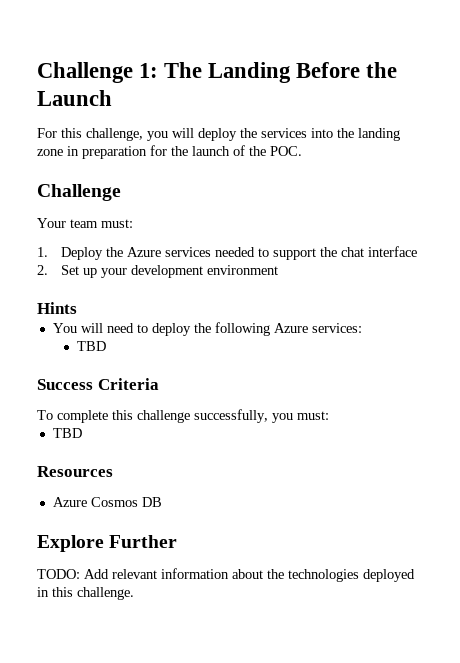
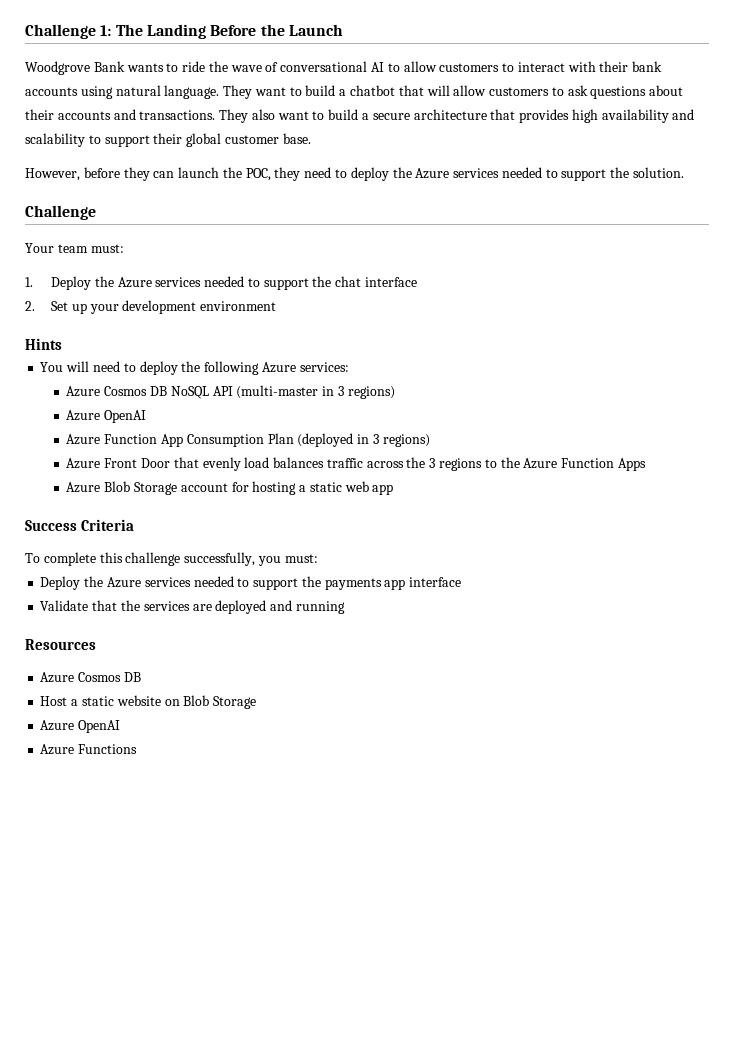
[37,128,400,141] [37,145,302,159] For this challenge, you will deploy the services into the landing zone in preparation for the launch of the POC. -> [25,61,663,75] [25,85,684,99] [25,109,695,123] [25,133,311,147] [25,167,685,181] Woodgrove Bank wants to ride the wave of conversational AI to allow customers to interact with their bank accounts using natural language. They want to build a chatbot that will allow customers to ask questions about their accounts and transactions. They also want to build a secure architecture that provides high availability and scalability to support their global customer base. // However, before they can launch the POC, they need to deploy the Azure services needed to support the solution.
[76,341,106,351] TBD -> [66,385,395,399] [66,410,147,423] [66,433,430,447] [66,457,646,471] [66,481,394,495] Azure Cosmos DB NoSQL API (multi-master in 3 regions) // Azure OpenAI // Azure Function App Consumption Plan (deployed in 3 regions) // Azure Front Door that evenly load balances traffic across the 3 regions to the Azure Function Apps // Azure Blob Storage account for hosting a static web app
[52,428,82,438] [37,466,113,477] [52,497,162,507] [37,535,178,552] [37,568,415,582] [37,587,134,600] TBD // Resources // Azure Cosmos DB // Explore Further // TODO: Add relevant information about the technologies deployed in this challenge. -> [40,576,462,590] [40,600,345,614] [25,639,96,650] [40,672,141,683] [40,695,257,709] [40,720,121,733] [40,744,138,755] Deploy the Azure services needed to support the payments app interface // Validate that the services are deployed and running // Resources // Azure Cosmos DB // Host a static website on Blob Storage // Azure OpenAI // Azure Functions

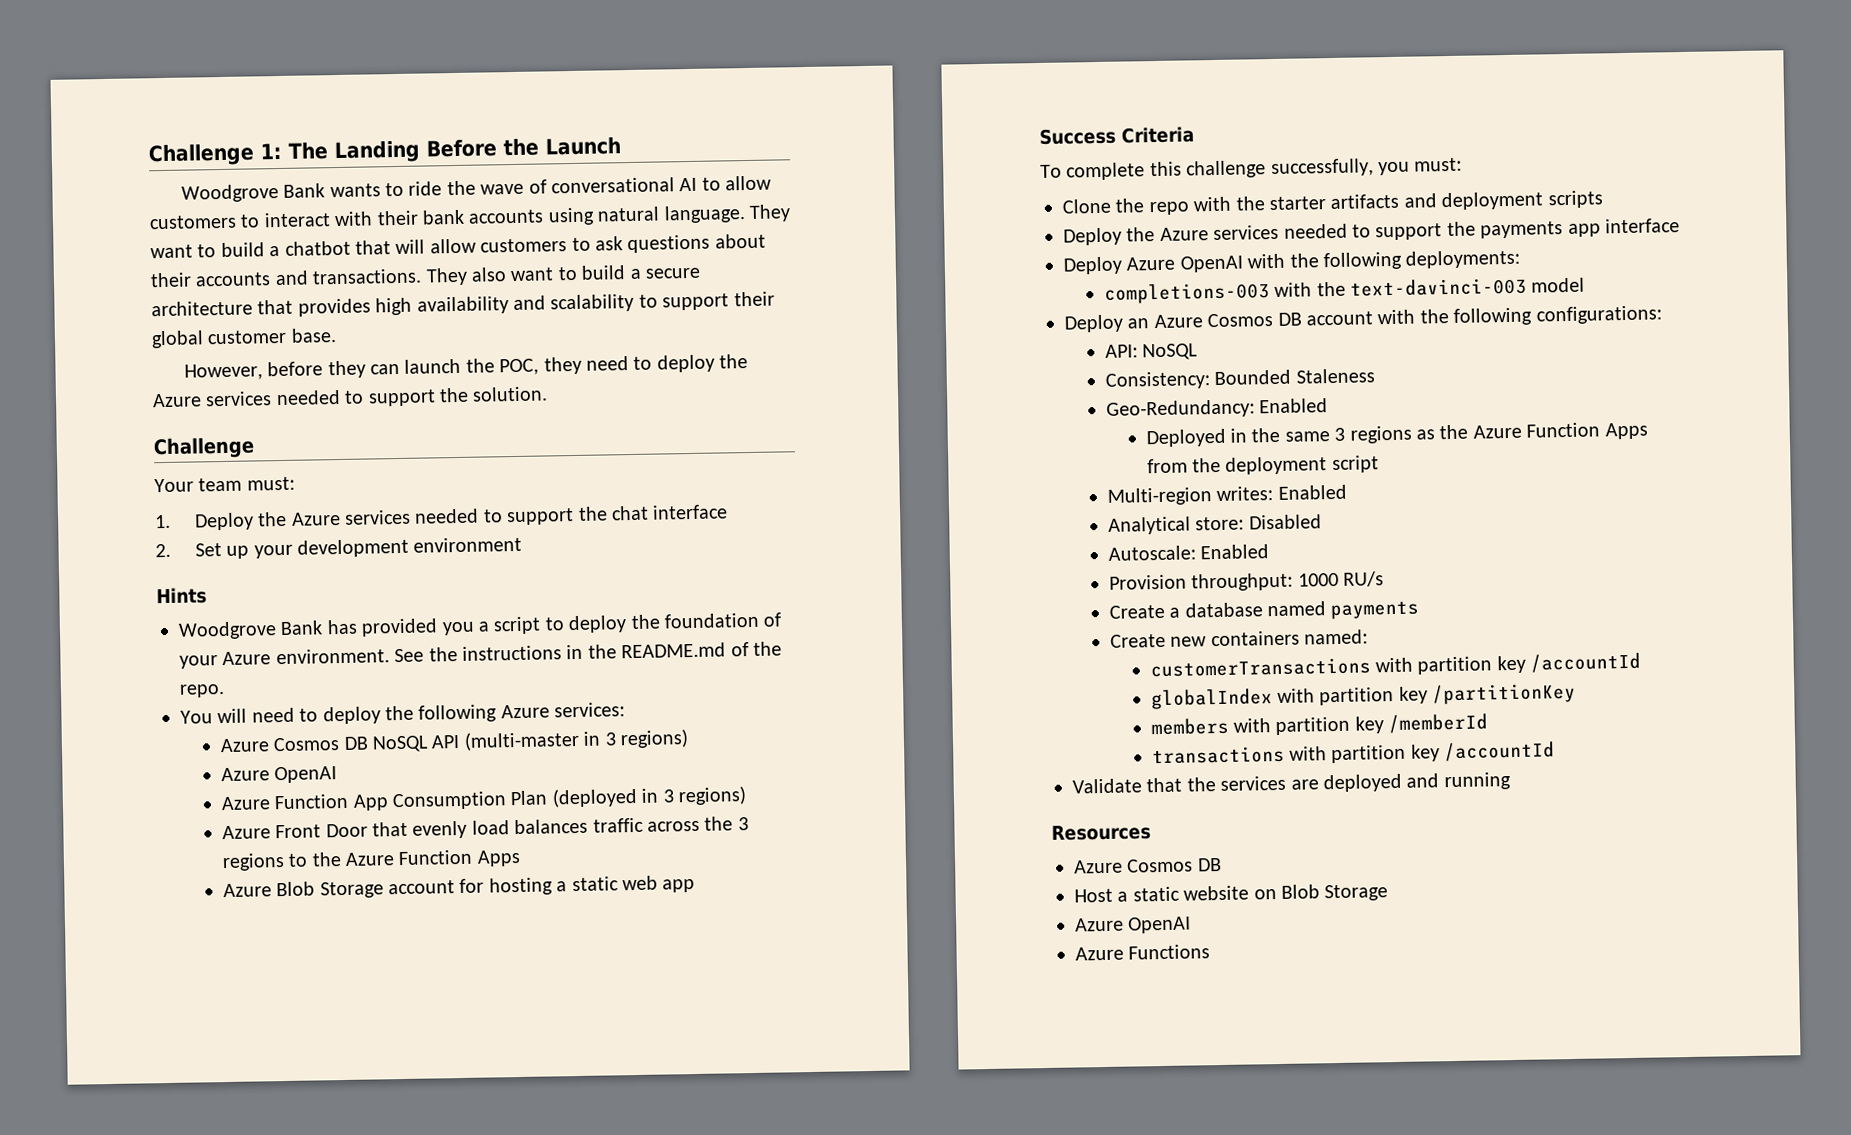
(62, 344) none -> [178,612,782,640] [179,641,782,669] [179,684,225,698] // Woodgrove Bank has provided you a script to deploy the foundation of your Azure environment. See the instructions in the README.md of the repo.
(318, 558) none -> [1062,190,1603,216] // Clone the repo with the starter artifacts and deployment scripts
(462, 582) none -> [1063,249,1521,275] [1103,277,1586,304] [1064,305,1662,333] [1104,343,1199,361] [1104,368,1375,390] [1105,398,1329,419] [1145,422,1648,448] [1146,455,1379,475] [1106,484,1347,506] [1107,514,1322,535] [1107,544,1270,561] [1108,571,1385,592] [1108,600,1420,620] [1109,629,1369,648] [1149,652,1642,678] [1150,682,1577,710] [1150,713,1489,736] [1151,741,1556,765] // Deploy Azure OpenAI with the following deployments: // completions-003 with the text-davinci-003 model // Deploy an Azure Cosmos DB account with the following configurations: // API: NoSQL // Consistency: Bounded Staleness // Geo-Redundancy: Enabled // Deployed in the same 3 regions as the Azure Function Apps from the deployment script // Multi-region writes: Enabled // Analytical store: Disabled // Autoscale: Enabled // Provision throughput: 1000 RU/s // Create a database named payments // Create new containers named: // customerTransactions with partition key /accountId // globalIndex with partition key /partitionKey // members with partition key /memberId // transactions with partition key /accountId

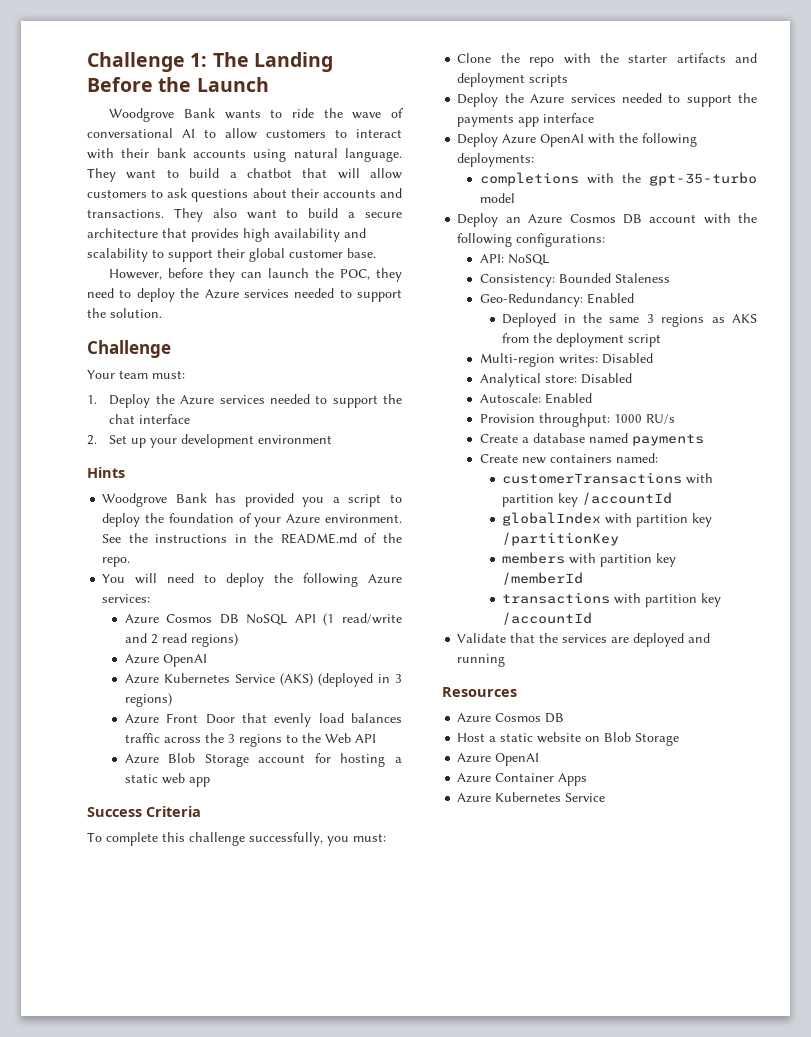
[463,730,616,751] (multi-master in 3 -> [323,613,402,626] [124,633,187,644] (1 read/write and 2 read
[274,790,548,811] Function App Consumption Plan -> [163,673,313,686] Kubernetes Service (AKS)
[345,849,521,867] Azure Function Apps -> [324,733,376,743] Web API
[1103,277,1528,304] completions-003 with the text-davinci-003 -> [479,172,757,186] completions with the gpt-35-turbo
[1439,422,1648,440] the Azure Function Apps -> [732,314,757,323] AKS
[1277,484,1347,500] Enabled -> [601,353,653,364] Disabled
[1128,944,1211,960] Functions -> [495,773,588,786] [457,792,606,803] Container Apps // Azure Kubernetes Service

